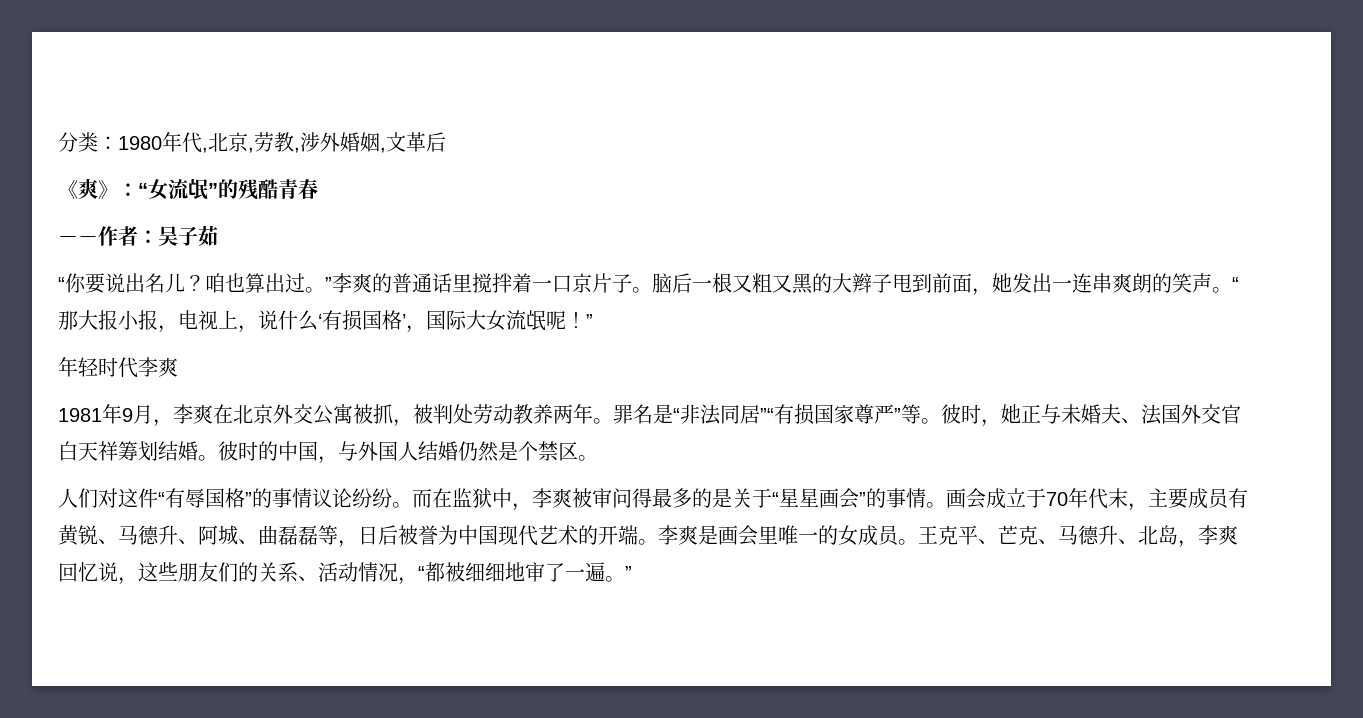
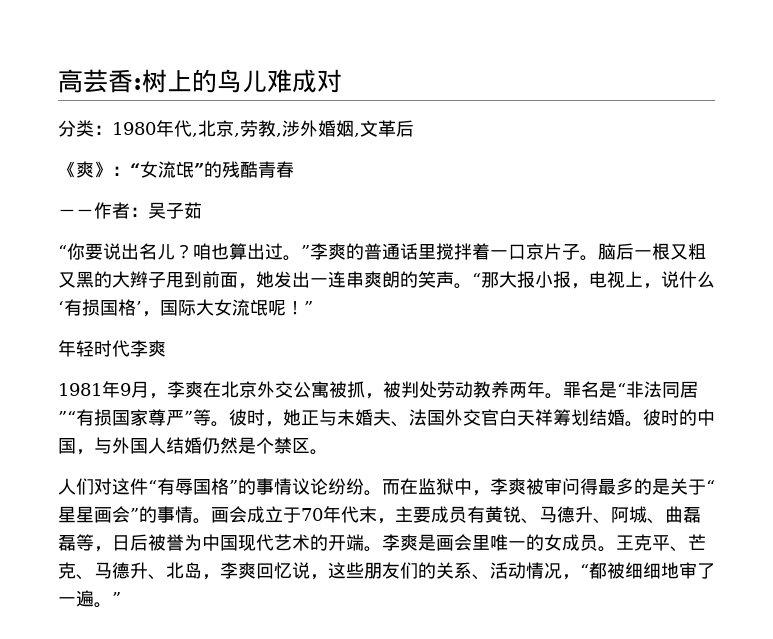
(58, 142) none -> [58,69,342,93] 高芸香:树上的鸟儿难成对 //

